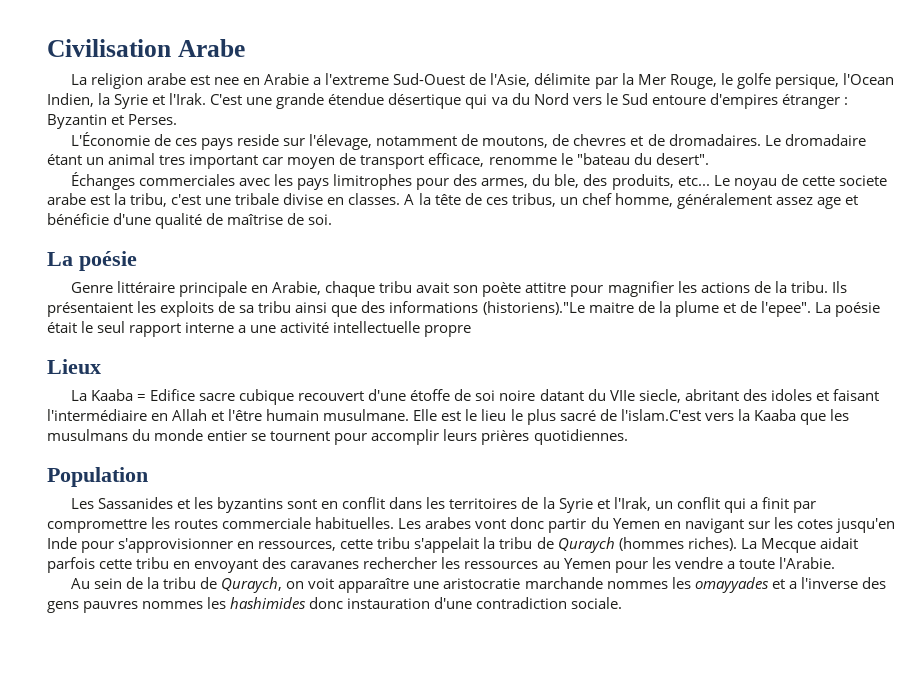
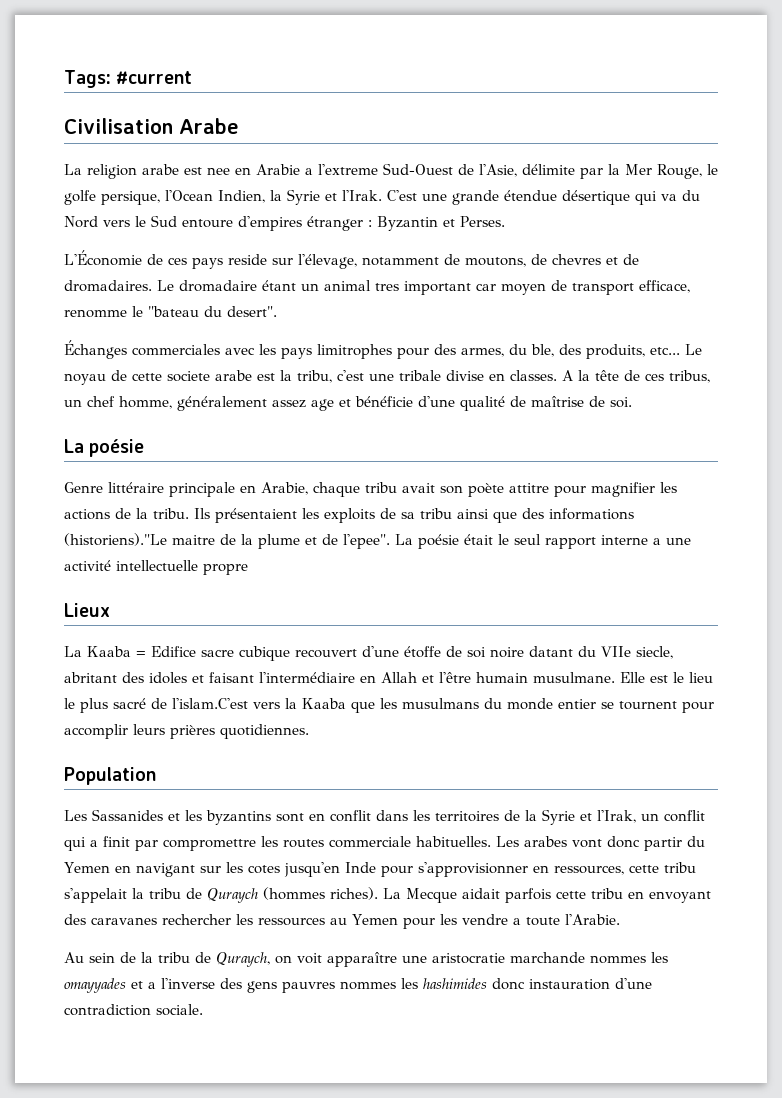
(47, 48) none -> [64,70,193,88] Tags: #current //

